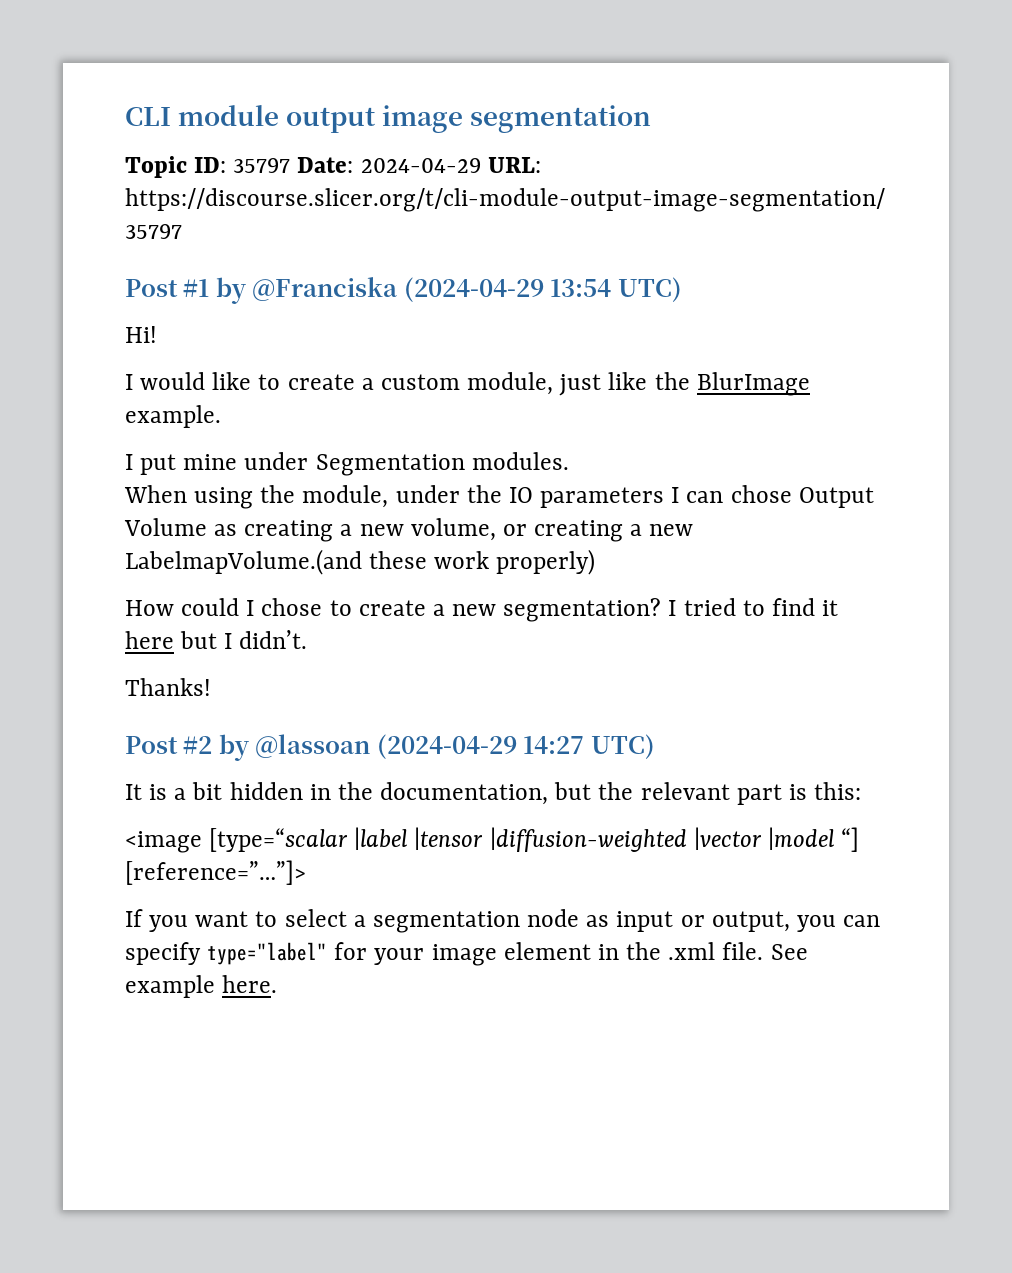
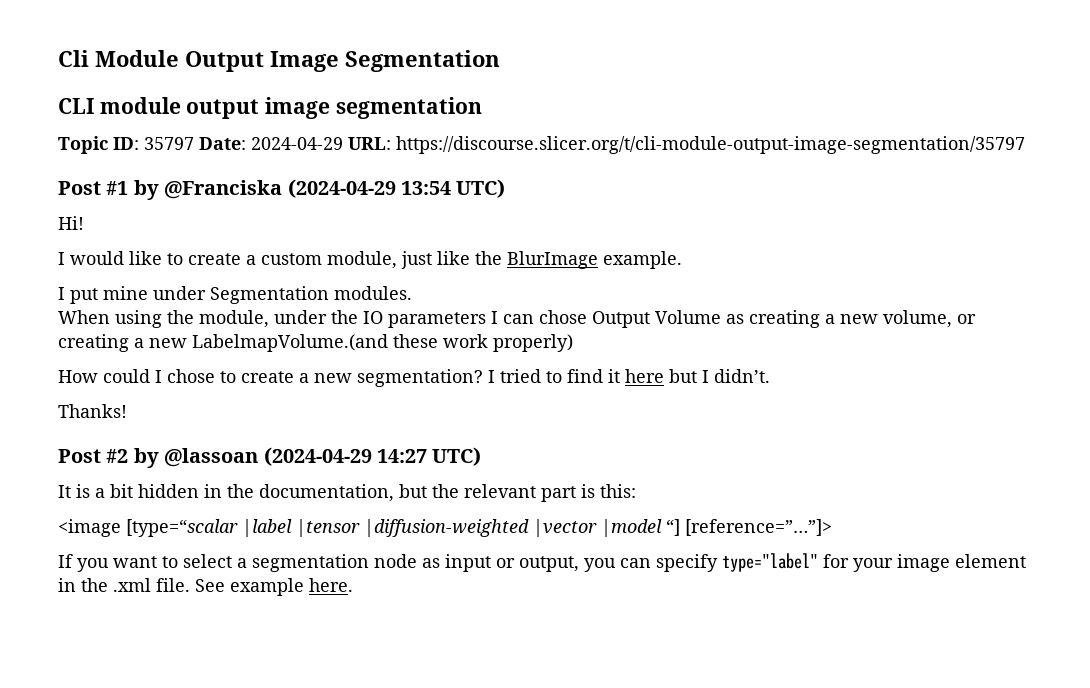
(125, 116) none -> [58,50,500,72] Cli Module Output Image Segmentation //

